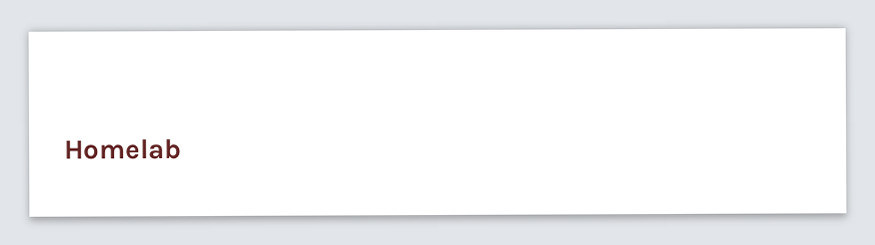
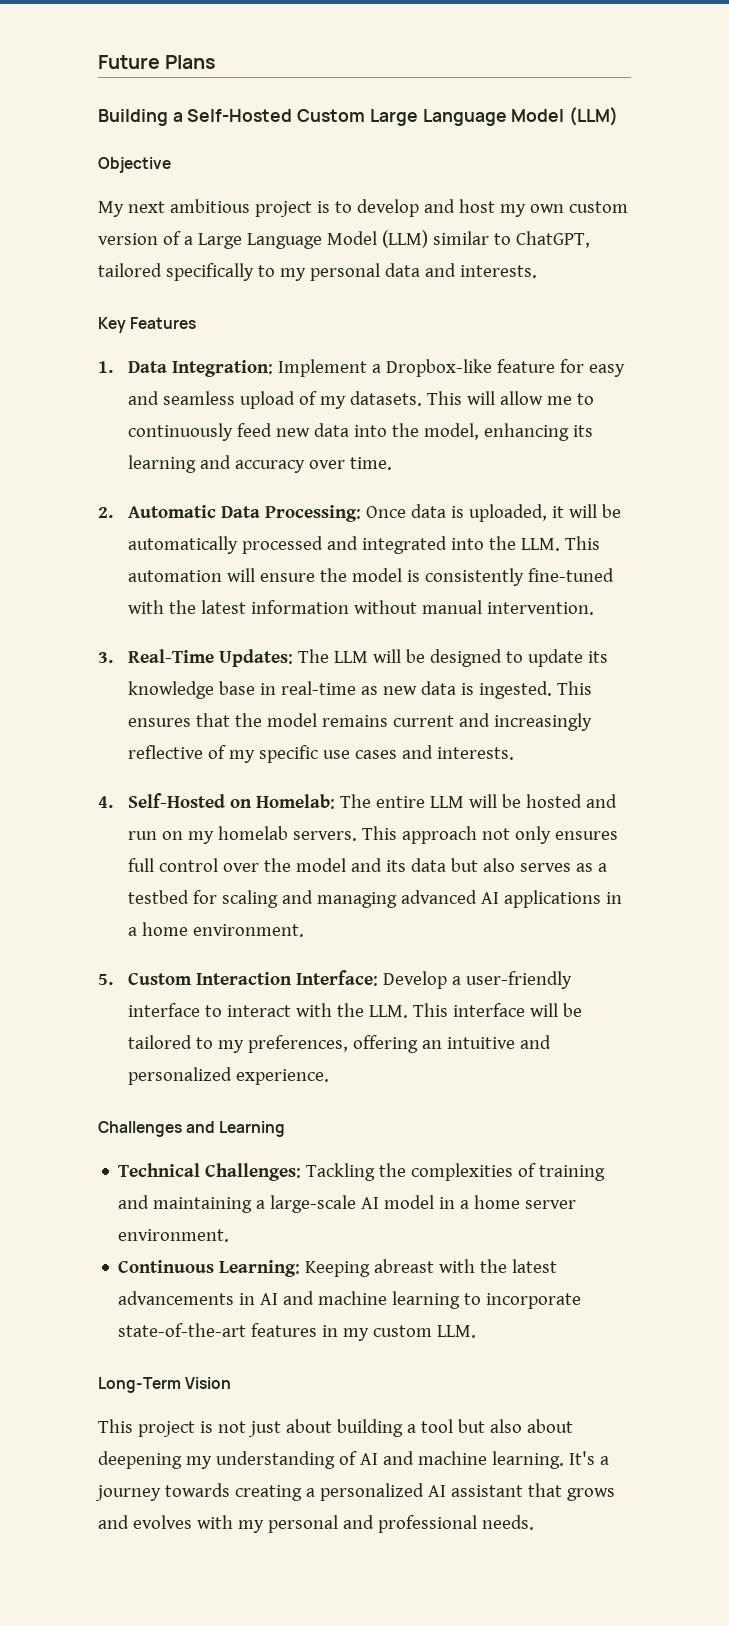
[64,139,182,160] Homelab -> [98,55,217,69] [98,107,619,126] [98,157,171,173] [98,199,628,217] [98,230,590,249] [98,263,537,281] [98,317,197,333] [98,359,625,377] [127,391,594,409] [127,423,593,441] [127,455,392,473] [98,504,621,522] [127,536,600,554] [127,568,614,586] [127,600,594,615] [98,649,608,667] [127,681,592,699] [127,713,592,731] [127,745,514,763] [98,793,617,809] [127,826,618,844] [127,858,607,872] [127,890,622,908] [127,922,304,937] [98,970,572,989] [127,1003,582,1018] [127,1035,551,1053] [127,1067,329,1085] [98,1121,286,1137] [118,1163,606,1181] [118,1195,577,1213] [118,1229,230,1242] [118,1259,558,1277] [118,1291,582,1309] [118,1323,477,1341] [98,1377,232,1393] [98,1419,573,1437] [98,1451,609,1469] [95,1483,615,1501] [98,1515,534,1533] Future Plans // Building a Self-Hosted Custom Large Language Model (LLM) // Objective // My next ambitious project is to develop and host my own custom version of a Large Language Model (LLM) similar to ChatGPT, tailored specifically to my personal data and interests. // Key Features // 1. Data Integration: Implement a Dropbox-like feature for easy and seamless upload of my datasets. This will allow me to continuously feed new data into the model, enhancing its learning and accuracy over time. // 2. Automatic Data Processing: Once data is uploaded, it will be automatically processed and integrated into the LLM. This automation will ensure the model is consistently fine-tuned with the latest information without manual intervention. // 3. Real-Time Updates: The LLM will be designed to update its knowledge base in real-time as new data is ingested. This ensures that the model remains current and increasingly reflective of my specific use cases and interests. // 4. Self-Hosted on Homelab: The entire LLM will be hosted and run on my homelab servers. This approach not only ensures full control over the model and its data but also serves as a testbed for scaling and managing advanced AI applications in a home environment. // 5. Custom Interaction Interface: Develop a user-friendly interface to interact with the LLM. This interface will be tailored to my preferences, offering an intuitive and personalized experience. // Challenges and Learning // Technical Challenges: Tackling the complexities of training and maintaining a large-scale AI model in a home server environment. // Continuous Learning: Keeping abreast with the latest advancements in AI and machine learning to incorporate state-of-the-art features in my custom LLM. // Long-Term Vision // This project is not just about building a tool but also about deepening my understanding of AI and machine learning. It's a journey towards creating a personalized AI assistant that grows and evolves with my personal and professional needs.

